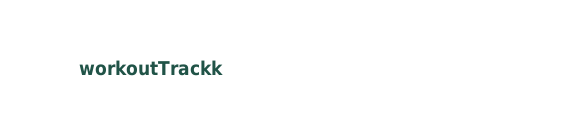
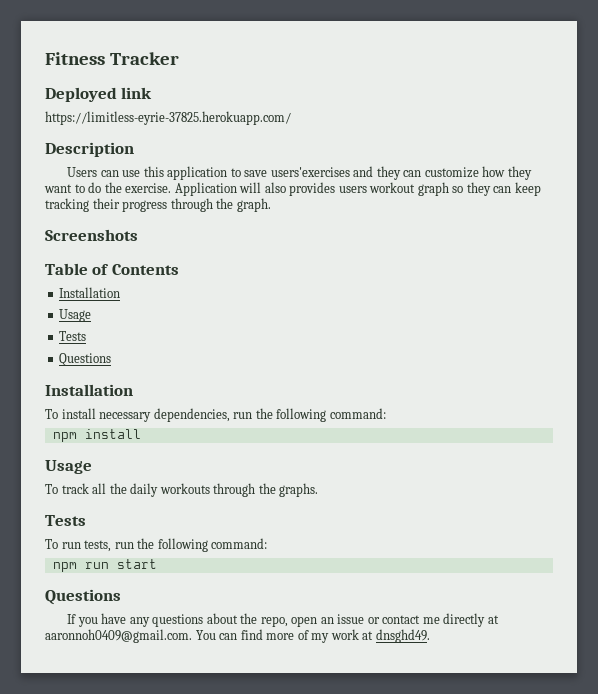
[79,60,223,76] workoutTrackk -> [45,52,179,65] [45,87,153,102] [45,111,291,125] [45,142,134,157] [67,166,532,180] [44,182,541,196] [45,198,271,212] [45,229,138,241] [45,263,179,275] [59,287,121,298] [59,309,92,322] [59,331,87,341] [59,353,112,366] [45,384,133,396] [45,408,386,422] [52,429,141,442] [45,460,92,474] [45,483,319,497] [45,515,86,526] [45,538,268,552] [52,559,157,572] [45,589,121,605] [67,613,499,627] [45,629,430,643] Fitness Tracker // Deployed link // https://limitless-eyrie-37825.herokuapp.com/ // Description // Users can use this application to save users'exercises and they can customize how they want to do the exercise. Application will also provides users workout graph so they can keep tracking their progress through the graph. // Screenshots // Table of Contents // Installation // Usage // Tests // Questions // Installation // To install necessary dependencies, run the following command: // npm install // Usage // To track all the daily workouts through the graphs. // Tests // To run tests, run the following command: // npm run start // Questions // If you have any questions about the repo, open an issue or contact me directly at aaronnoh0409@gmail.com. You can find more of my work at dnsghd49.

